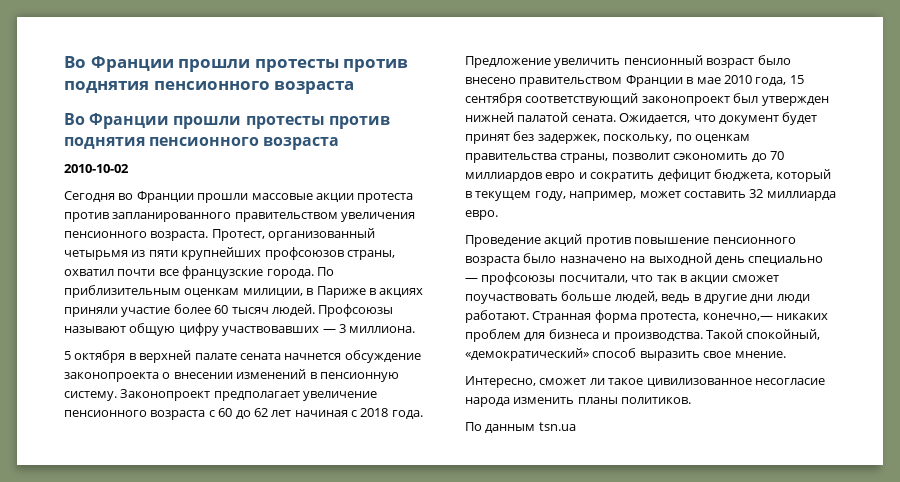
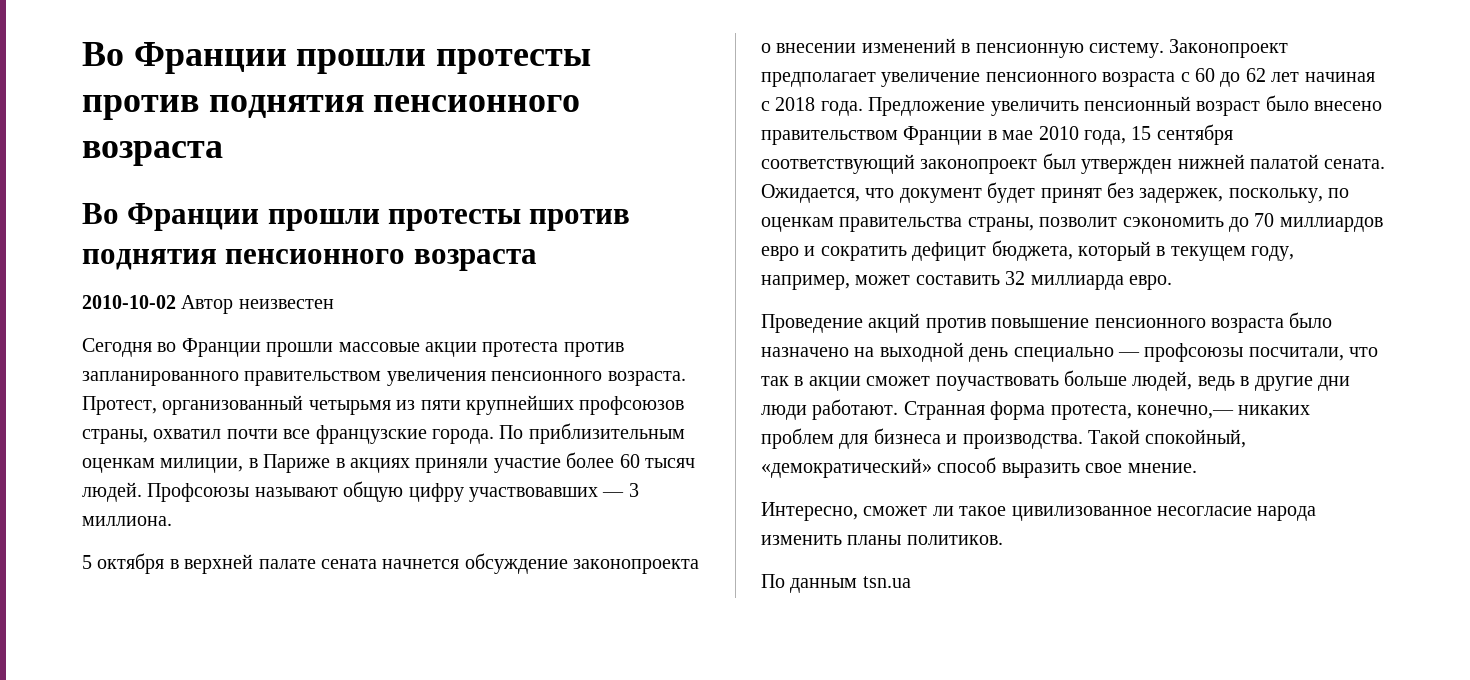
(129, 168) none -> [181,295,334,314] Автор неизвестен

